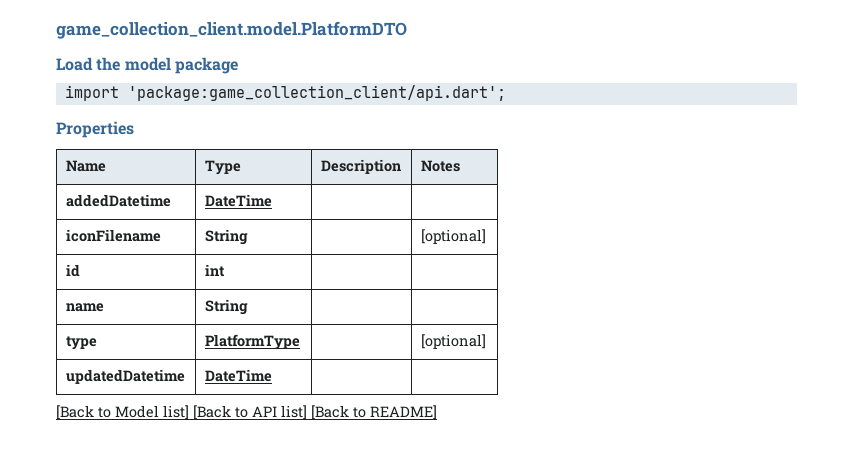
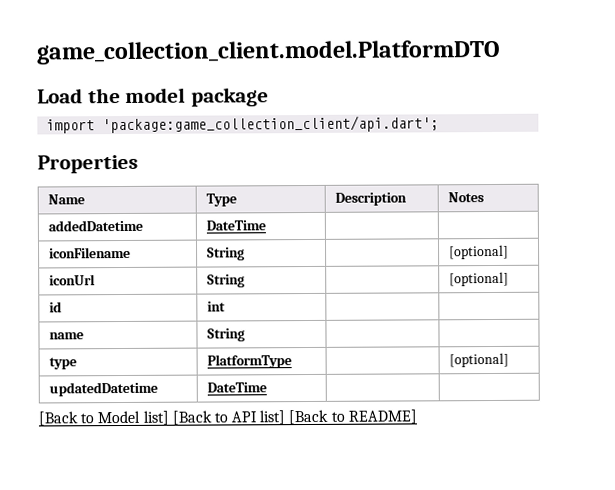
(486, 236) none -> [49,274,97,286] [207,274,246,288] [449,271,510,287] // iconUrl | String | | [optional]

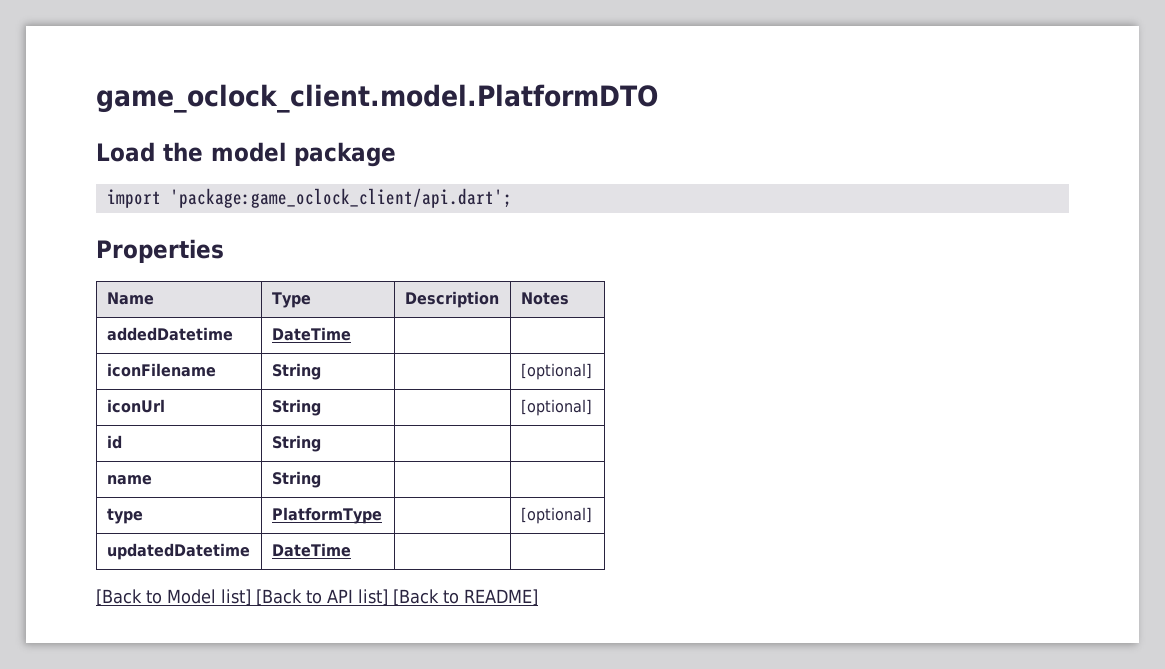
[36,39,501,65] game_collection_client.model.PlatformDTO -> [96,84,658,113] game_oclock_client.model.PlatformDTO
[102,115,440,134] 'package:game_collection_client/api.dart'; -> [169,188,512,208] 'package:game_oclock_client/api.dart';
[207,301,227,312] int -> [271,435,321,452] String

